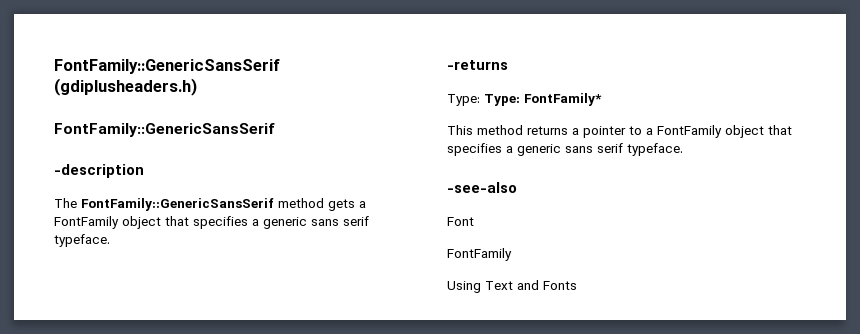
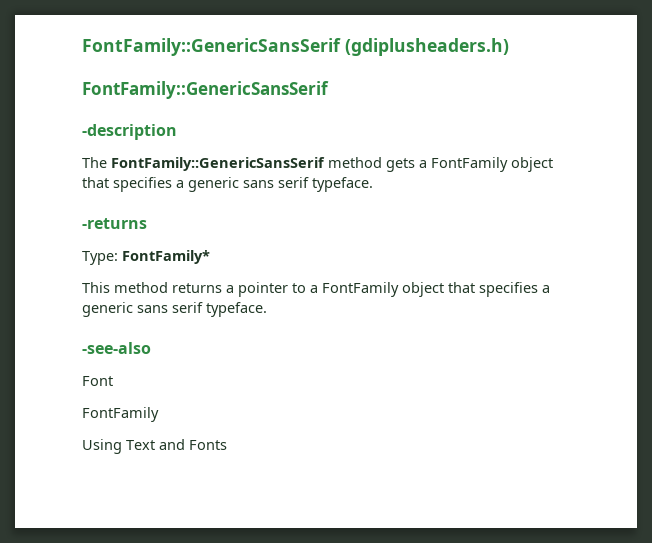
[484,94,520,106] Type: -> (118, 258) none

